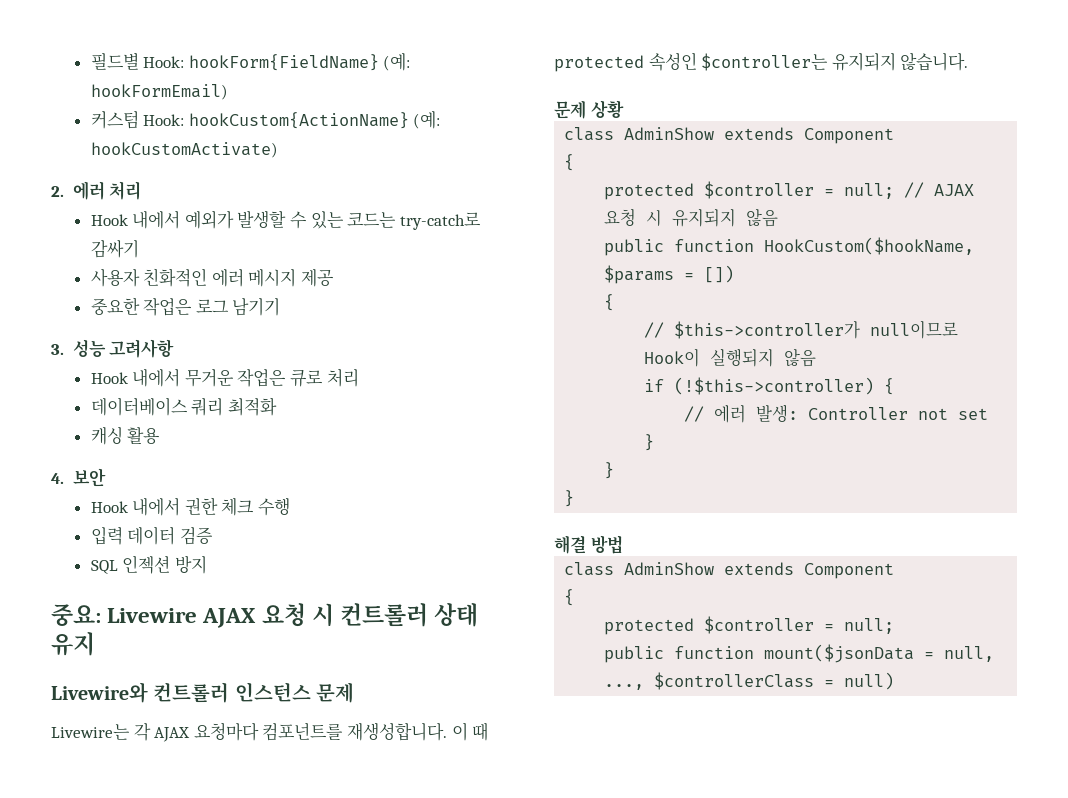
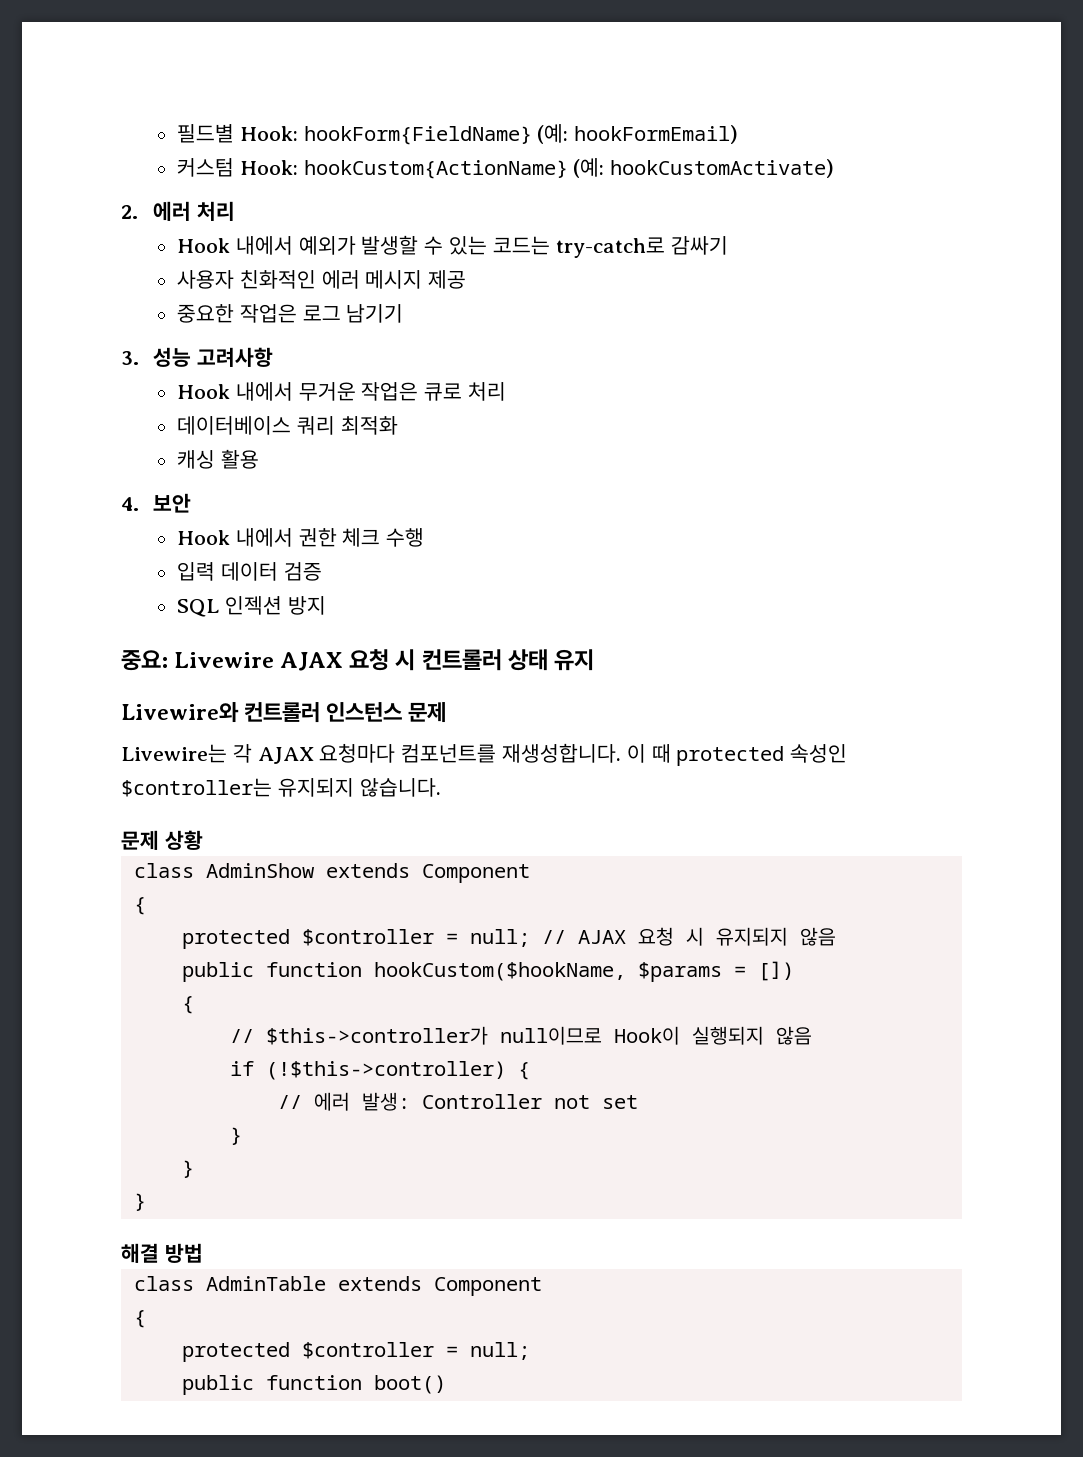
[764,237,975,255] HookCustom($hookName, -> [373,962,626,981] hookCustom($hookName,
[624,562,715,575] AdminShow -> [205,1276,326,1291] AdminTable
[764,644,995,663] [604,672,895,690] mount($jsonData = null, ..., $controllerClass = null) -> [373,1375,446,1394] boot()

